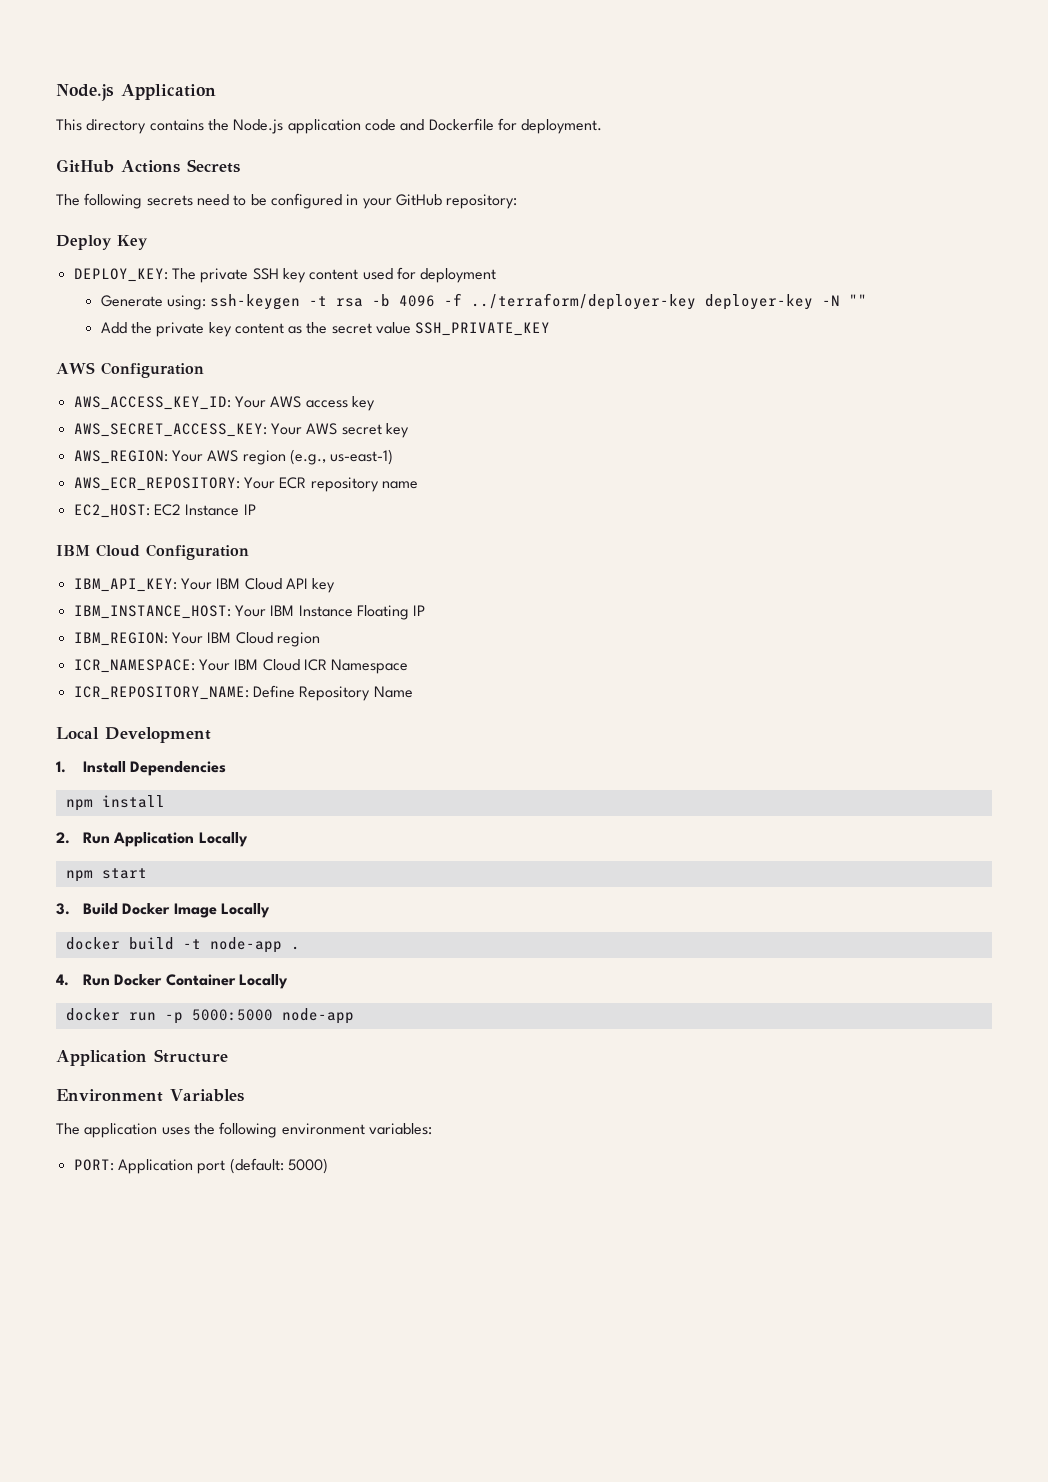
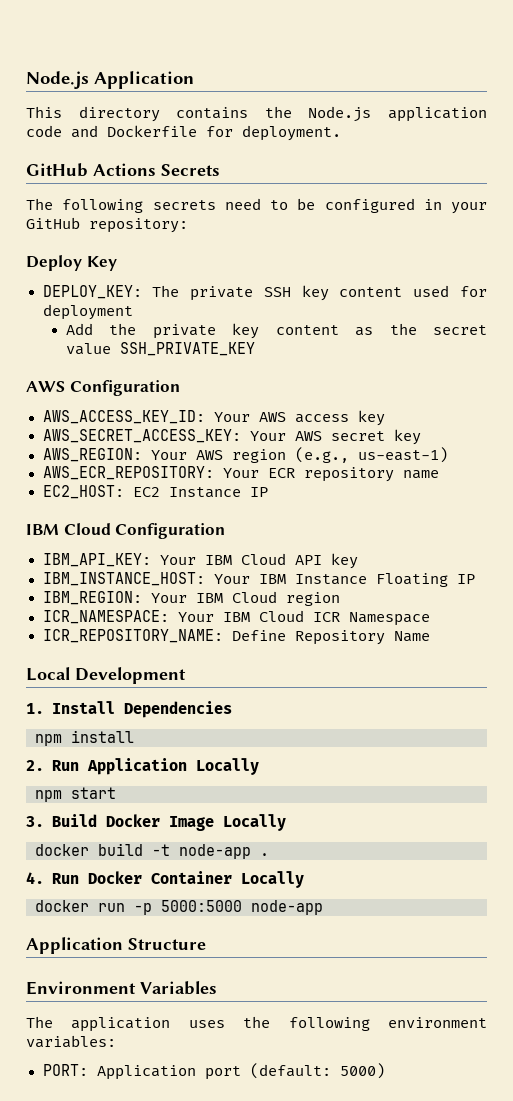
[100,293,868,310] // Generate using: ssh-keygen -t rsa -b 4096 -f ../terraform/deployer-key deployer-key -N "" -> (133, 312) none

